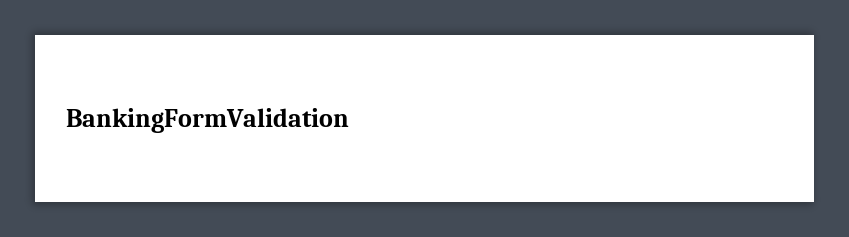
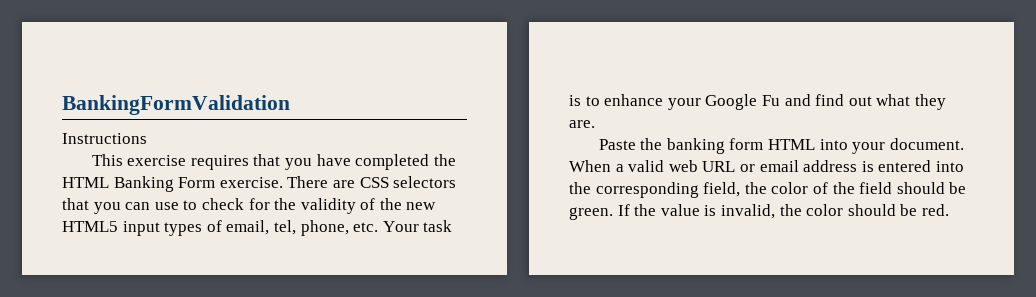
(349, 120) none -> [62,133,147,144] [91,154,456,170] [62,176,457,192] [62,198,437,214] [62,220,453,236] [569,94,946,110] [569,120,595,128] [598,138,964,154] [569,160,964,172] [569,182,967,198] [569,204,949,220] // Instructions // This exercise requires that you have completed the HTML Banking Form exercise. There are CSS selectors that you can use to check for the validity of the new HTML5 input types of email, tel, phone, etc. Your task is to enhance your Google Fu and find out what they are. // Paste the banking form HTML into your document. When a valid web URL or email address is entered into the corresponding field, the color of the field should be green. If the value is invalid, the color should be red.

